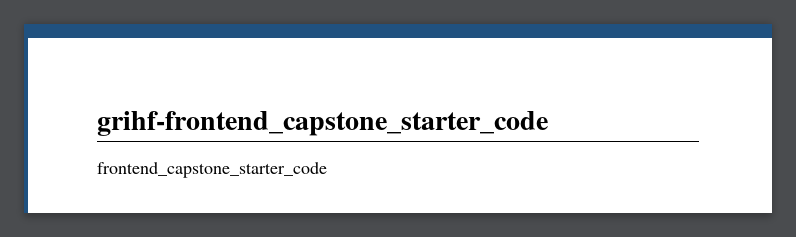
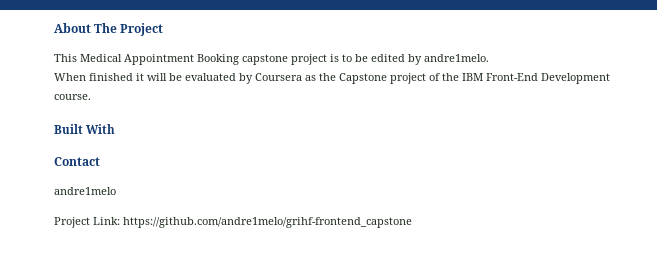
[97,111,548,136] [97,162,327,178] grihf-frontend_capstone_starter_code // frontend_capstone_starter_code -> [54,23,164,36] [54,54,489,65] [54,73,610,84] [54,94,91,100] [54,124,116,134] [54,157,100,166] [54,187,116,195] [54,217,412,228] About The Project // This Medical Appointment Booking capstone project is to be edited by andre1melo. // When finished it will be evaluated by Coursera as the Capstone project of the IBM Front-End Development course. // Built With // Contact // andre1melo // Project Link: https://github.com/andre1melo/grihf-frontend_capstone

